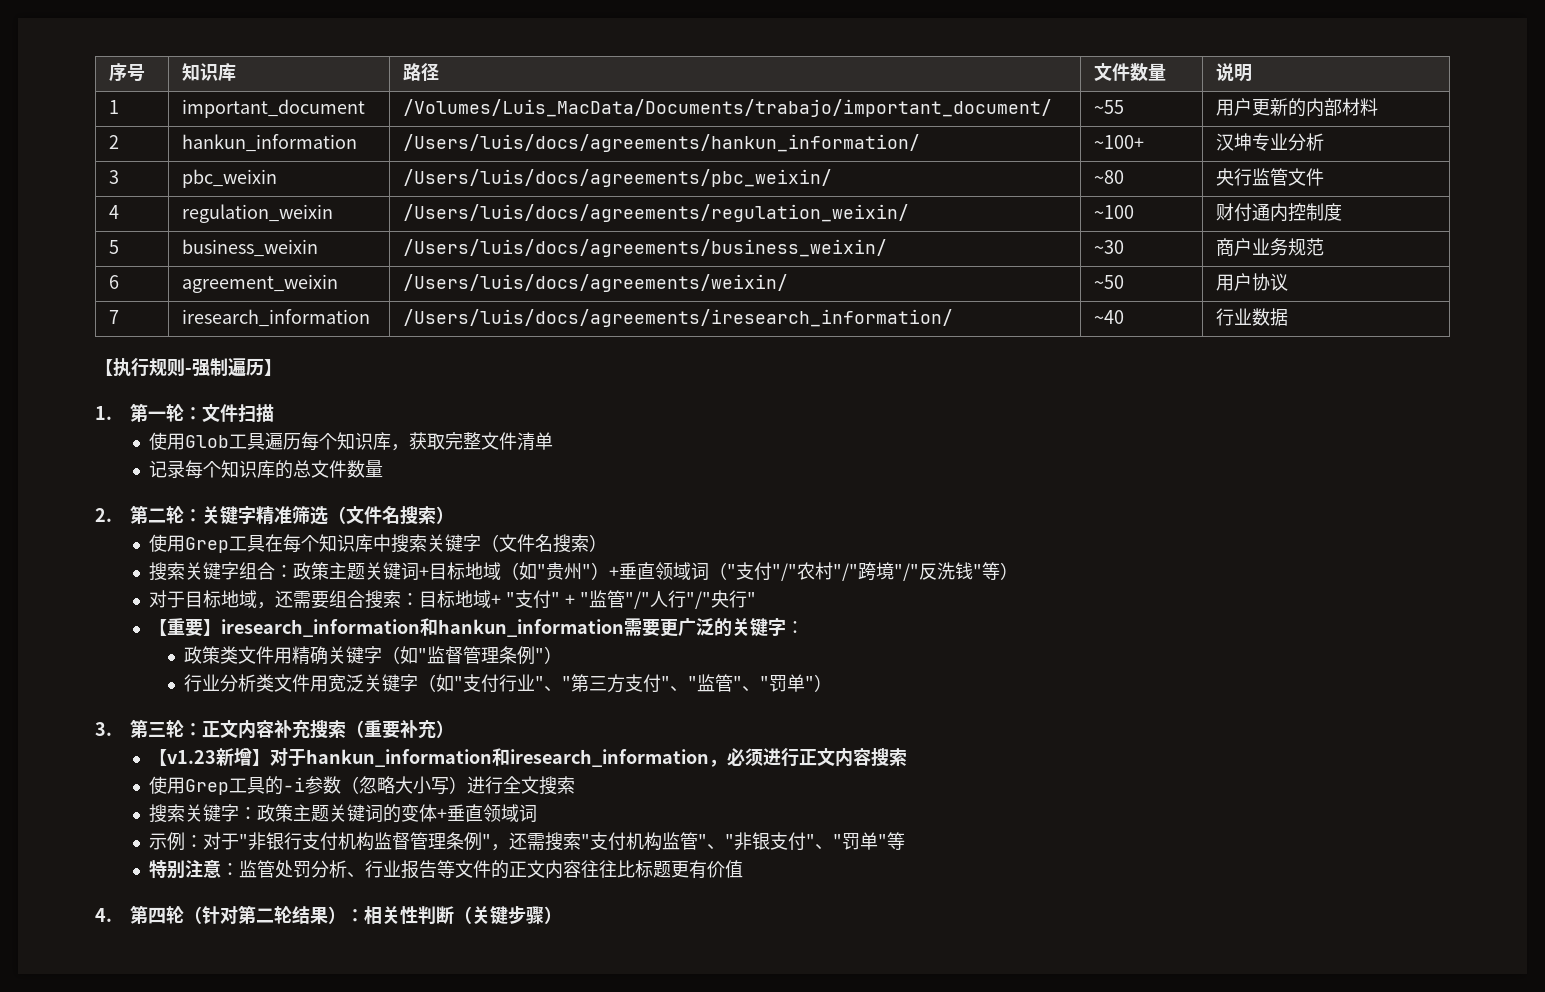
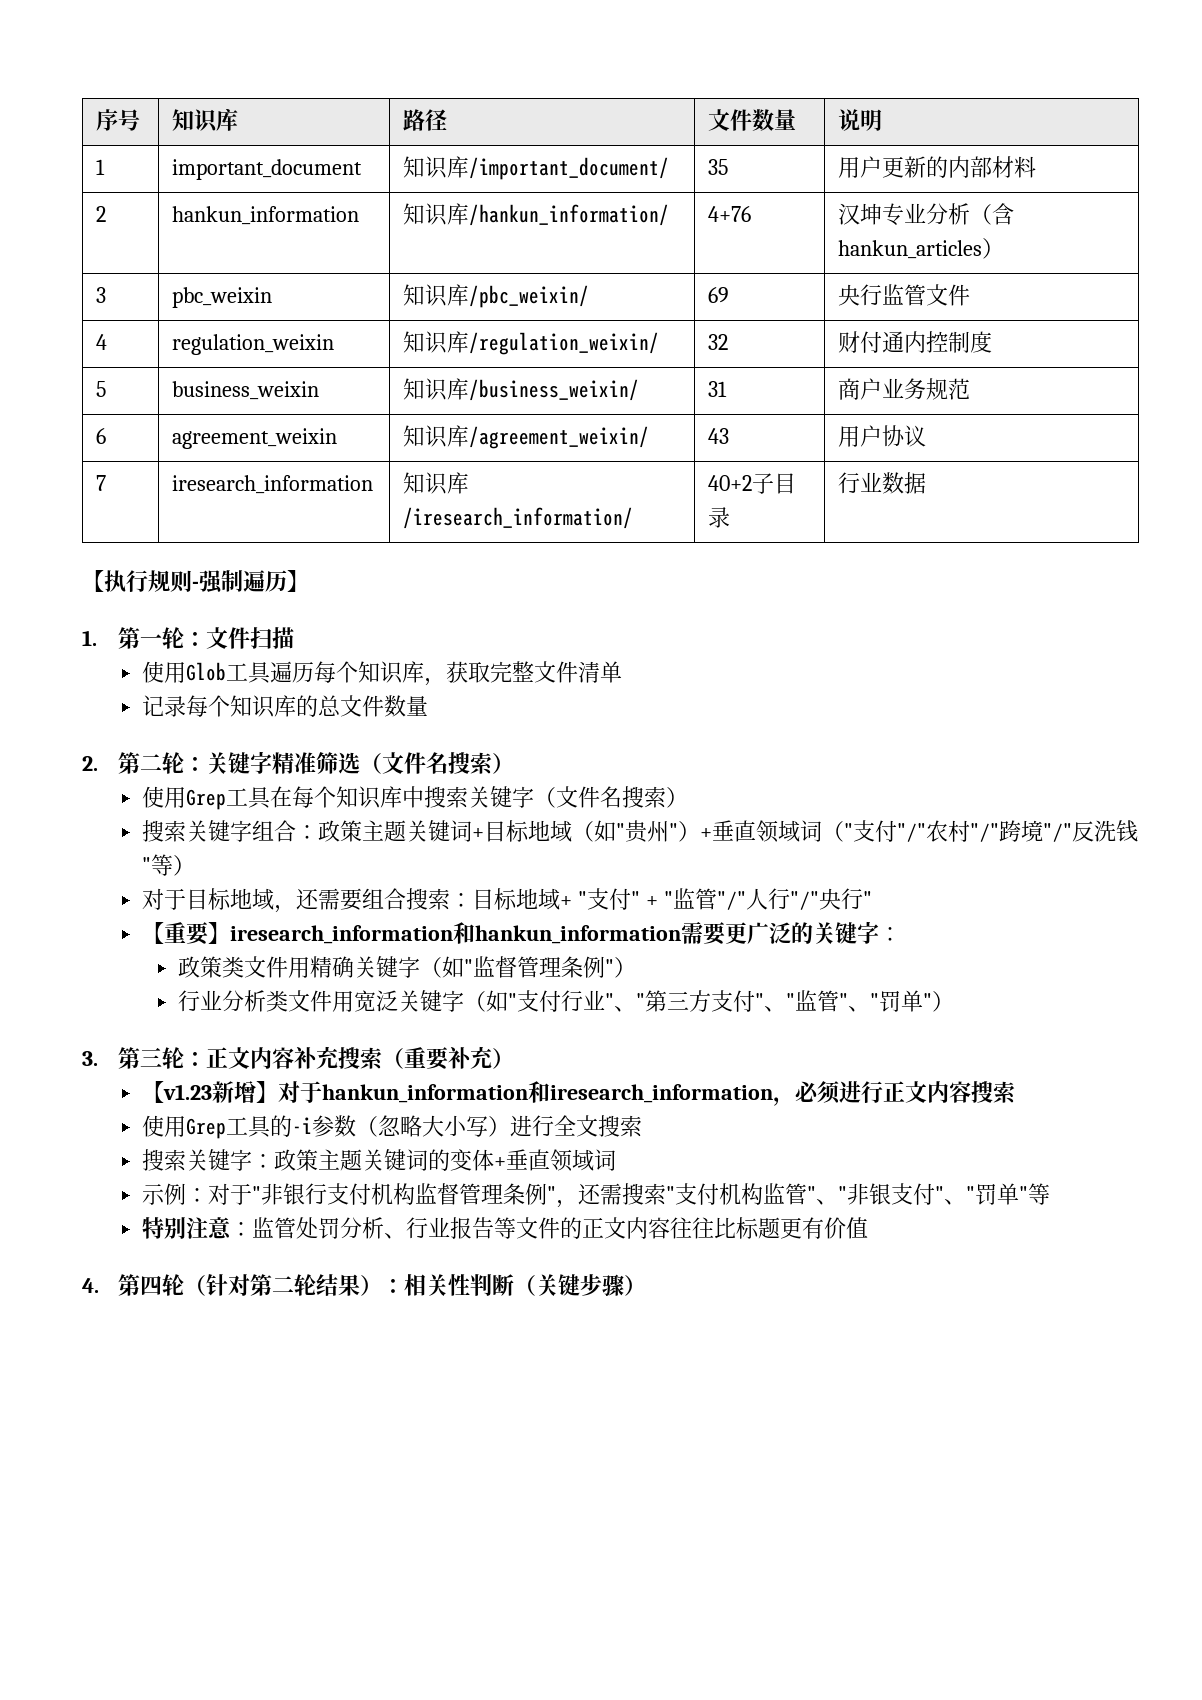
[403,99,1053,117] [1094,100,1125,114] /Volumes/Luis_MacData/Documents/trabajo/important_document/ | ~55 -> [403,156,670,180] [708,159,729,175] 知识库/important_document/ | 35
[403,134,921,152] [1094,135,1145,149] /Users/luis/docs/agreements/hankun_information/ | ~100+ -> [403,203,670,226] [708,206,752,222] 知识库/hankun_information/ | 4+76
(1325, 142) none -> [970,203,1015,225] [838,238,1005,259] （含hankun_articles）
[403,169,833,187] [1094,170,1125,184] /Users/luis/docs/agreements/pbc_weixin/ | ~80 -> [403,284,590,308] [708,287,730,303] 知识库/pbc_weixin/ | 69
[403,204,910,222] [1094,205,1135,219] /Users/luis/docs/agreements/regulation_weixin/ | ~100 -> [403,331,660,355] [708,334,729,350] 知识库/regulation_weixin/ | 32
[403,239,888,257] [1094,240,1125,254] /Users/luis/docs/agreements/business_weixin/ | ~30 -> [403,378,640,401] [708,381,728,397] 知识库/business_weixin/ | 31
[403,274,789,292] [1094,275,1125,289] /Users/luis/docs/agreements/weixin/ | ~50 -> [403,425,650,449] [708,428,730,444] 知识库/agreement_weixin/ | 43
[403,309,954,327] [1094,310,1125,324] /Users/luis/docs/agreements/iresearch_information/ | ~40 -> [403,472,470,495] [403,507,634,529] [708,473,797,494] [708,507,731,528] 知识库/iresearch_information/ | 40+2子目录

